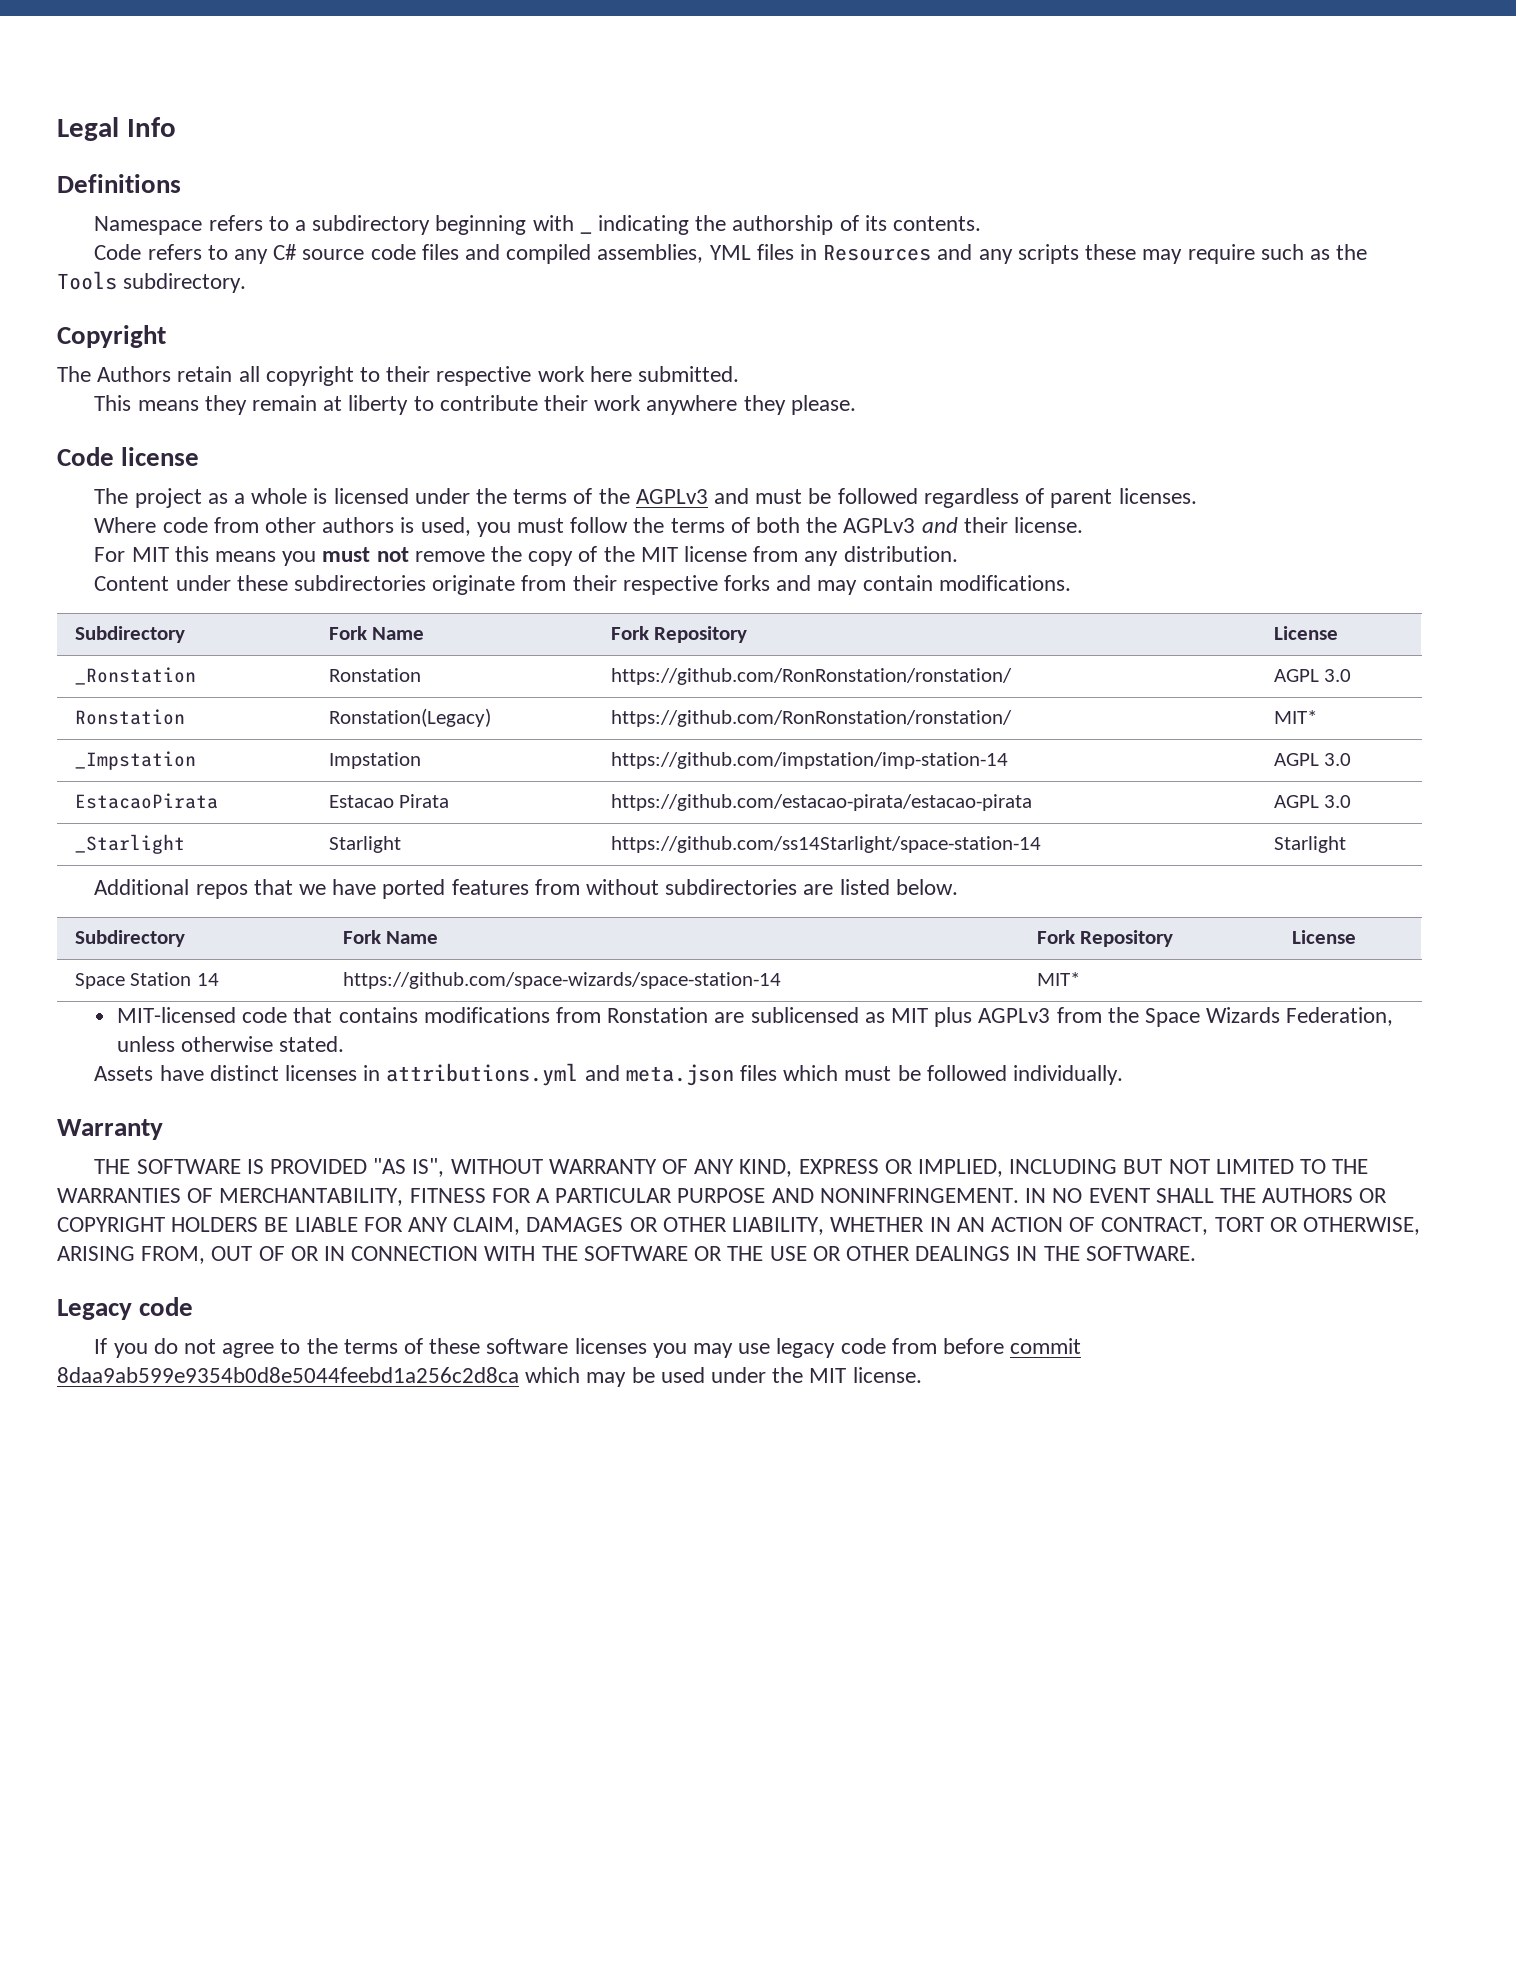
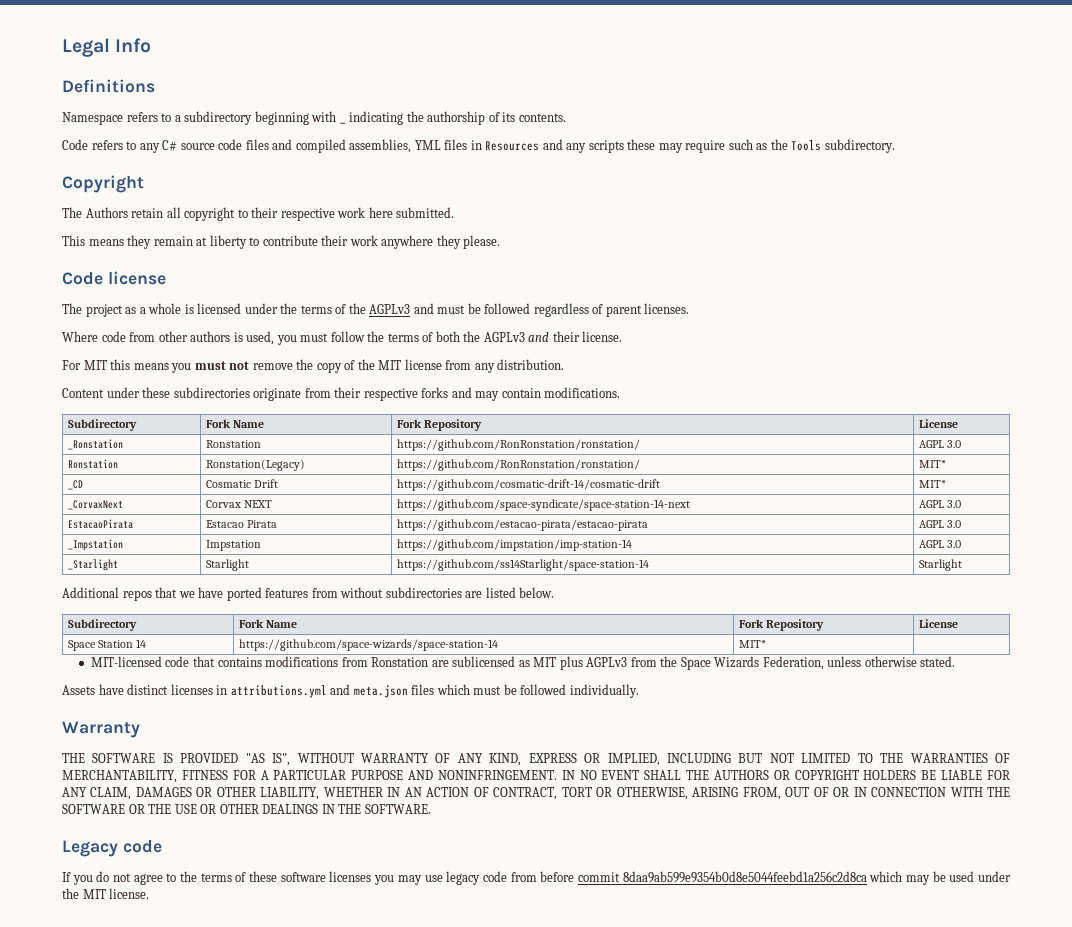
[74,751,196,770] [328,752,421,769] [610,752,1008,769] _Impstation | Impstation | https://github.com/impstation/imp-station-14 -> [68,480,84,490] [206,479,279,488] [397,479,661,491] [919,480,947,488] [68,500,124,510] [206,500,273,508] [397,499,691,511] _CD | Cosmatic Drift | https://github.com/cosmatic-drift-14/cosmatic-drift | MIT* // _CorvaxNext | Corvax NEXT | https://github.com/space-syndicate/space-station-14-next
(1352, 801) none -> [68,539,124,551] [206,540,262,551] [397,539,633,551] [919,540,962,548] // _Impstation | Impstation | https://github.com/impstation/imp-station-14 | AGPL 3.0

